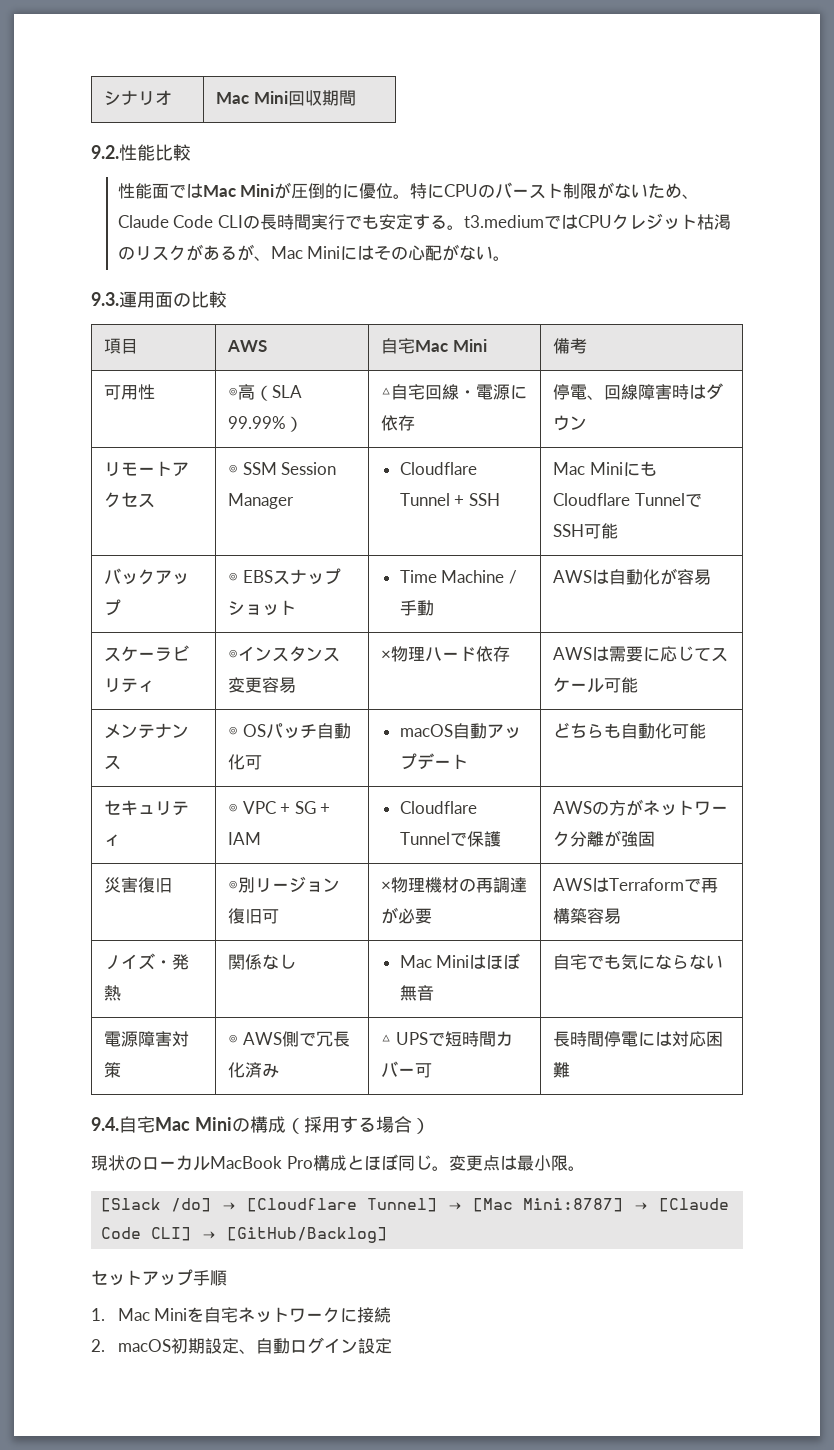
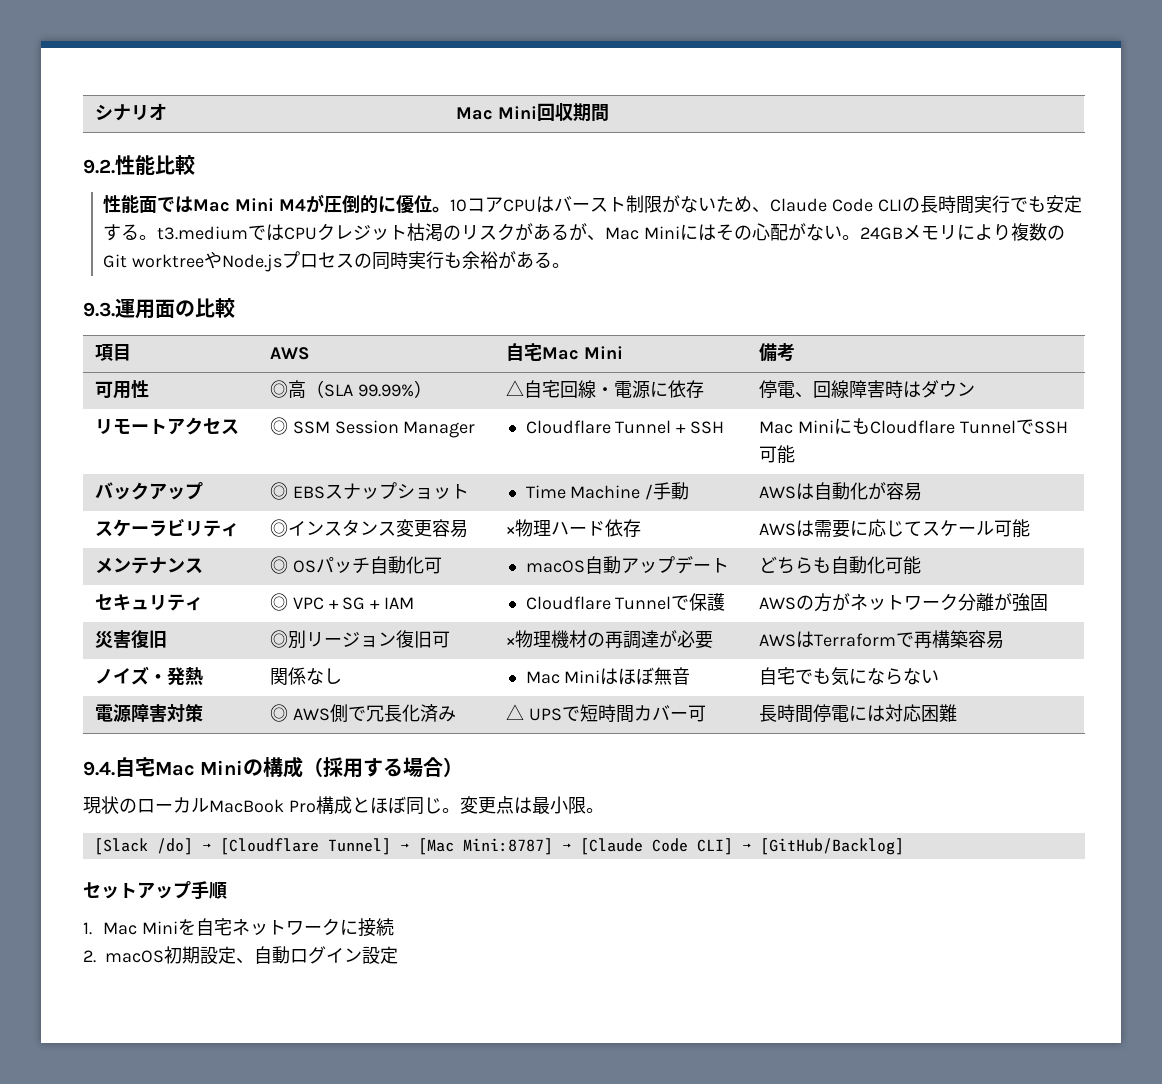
(275, 190) none -> [279,199,307,211] M4
[410,183,496,199] 特にCPUの -> [450,196,555,213] 10コアCPUは
(511, 258) none -> [860,223,1066,241] [103,251,571,272] 24GBメモリにより複数のGit worktreeやNode.jsプロセスの同時実行も余裕がある。

